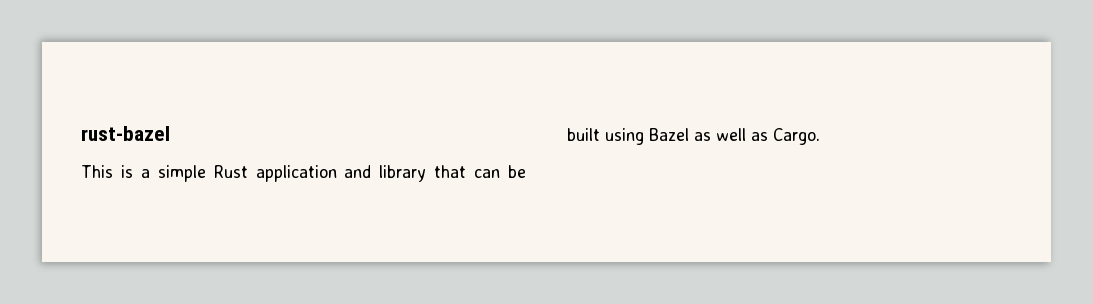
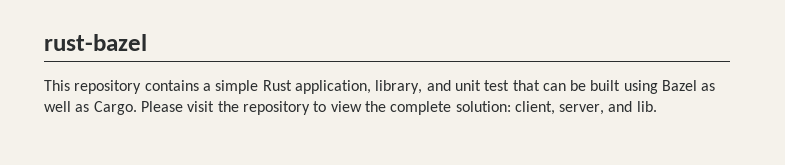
[120,165,133,178] is -> [74,80,199,94] repository contains
[255,165,427,182] application and library -> [294,80,510,94] application, library, and unit test
(820, 136) none -> [140,101,657,115] Please visit the repository to view the complete solution: client, server, and lib.

